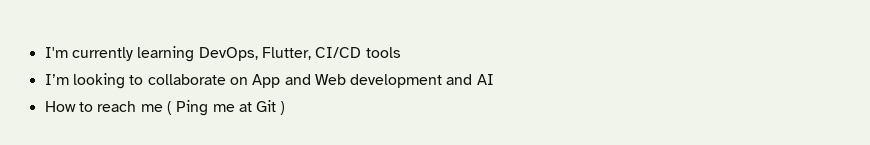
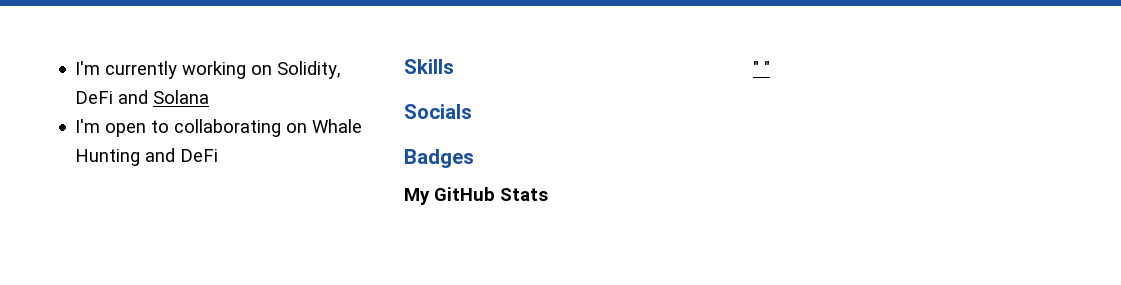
[137,46,401,62] [44,73,494,89] [44,100,286,116] learning DevOps, Flutter, CI/CD tools // I’m looking to collaborate on App and Web development and AI // How to reach me ( Ping me at Git ) -> [182,61,342,79] [75,90,210,104] [75,119,363,137] [75,148,219,166] [404,59,454,74] [404,104,472,119] [404,149,474,168] [404,187,548,205] [753,61,770,75] working on Solidity, DeFi and Solana // I'm open to collaborating on Whale Hunting and DeFi // Skills // Socials // Badges // My GitHub Stats // " "

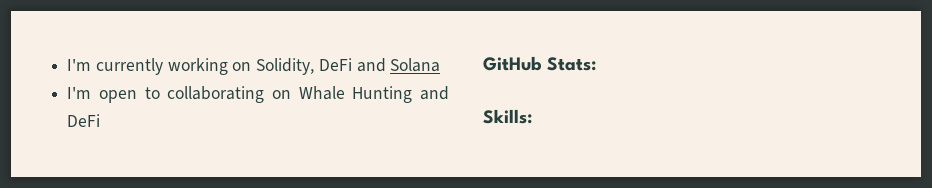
[404,59,454,74] [404,104,472,119] [404,149,474,168] [404,187,548,205] [753,61,770,75] Skills // Socials // Badges // My GitHub Stats // " " -> [483,56,597,71] [483,109,532,124] GitHub Stats: // Skills:

